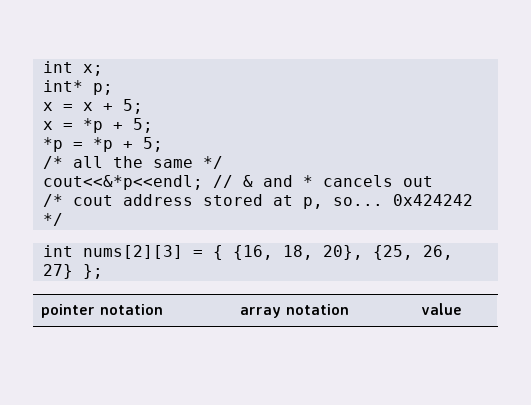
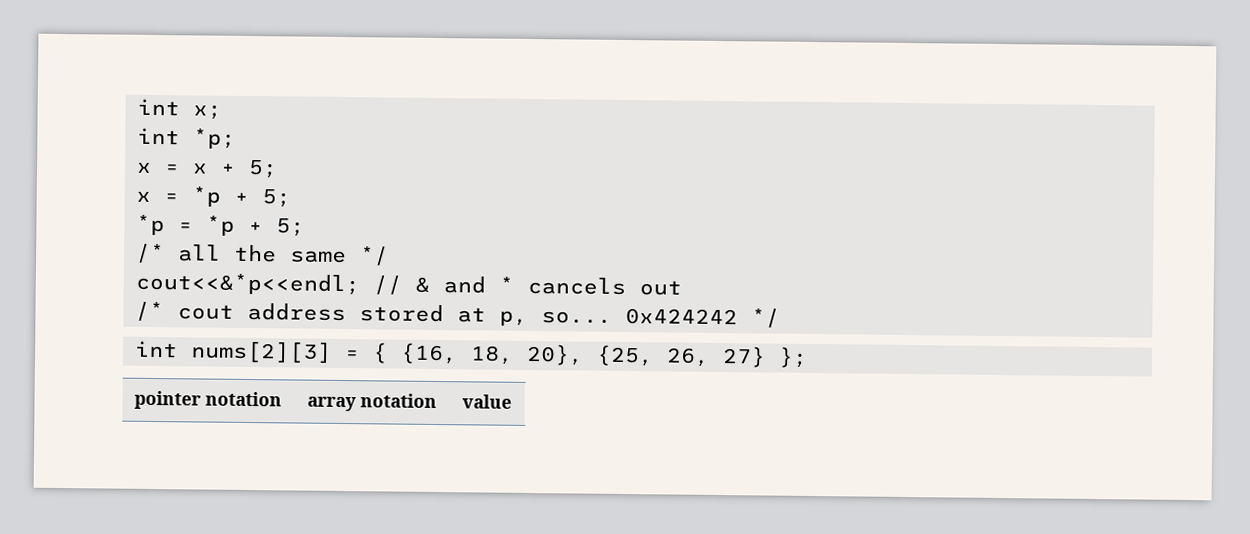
[43,80,114,95] int* p; -> [136,127,236,149] int *p;

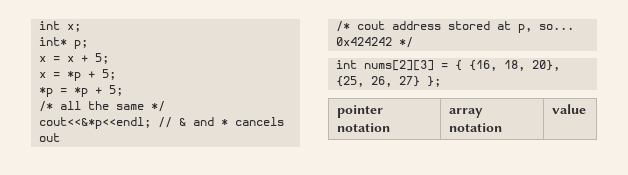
[136,127,236,149] int *p; -> [39,37,89,49] int* p;

